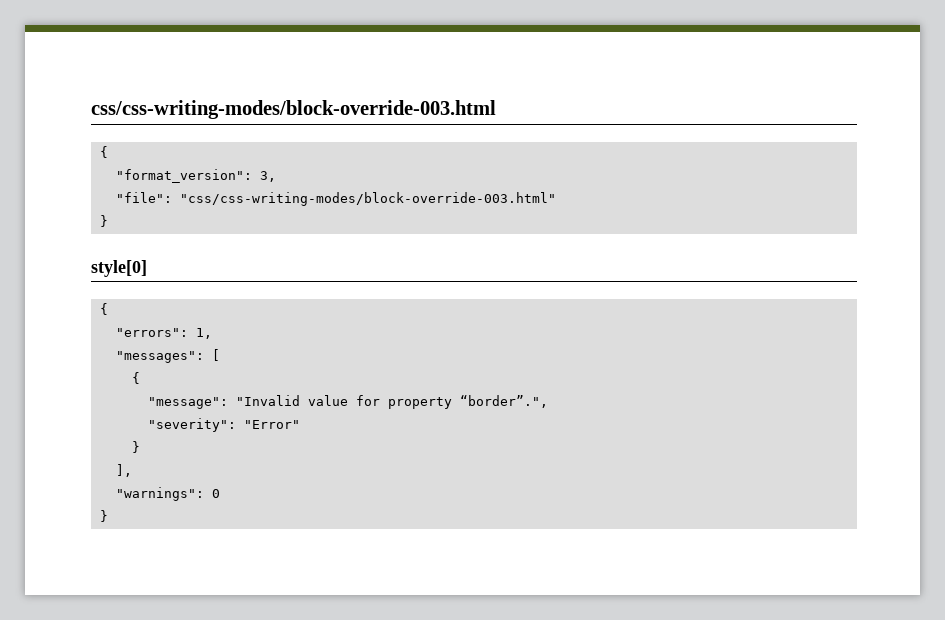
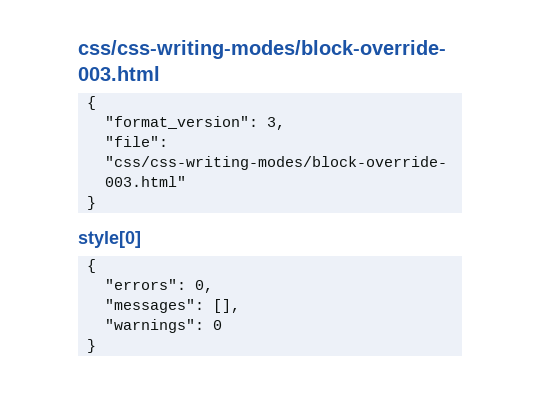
[195,328,212,339] 1, -> [194,280,213,293] 0,
[211,349,220,361] [131,372,140,384] [147,395,548,409] [147,418,300,432] [131,441,140,453] [115,464,132,477] [ // { // "message": "Invalid value for property “border”.", // "severity": "Error" // } // ], -> [212,299,240,313] [],

